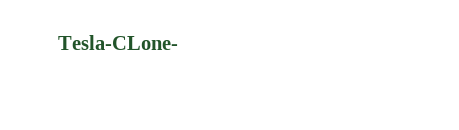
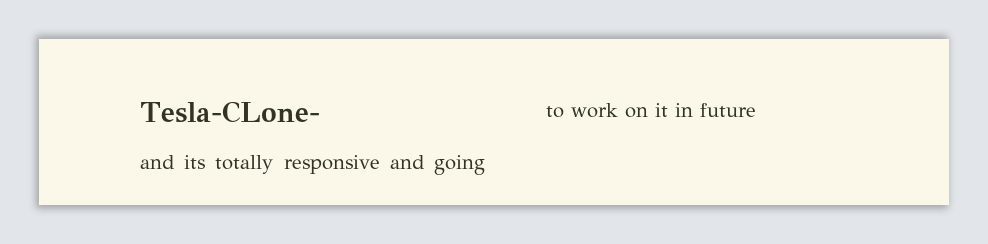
(178, 42) none -> [140,155,485,175] [546,103,756,118] // and its totally responsive and going to work on it in future

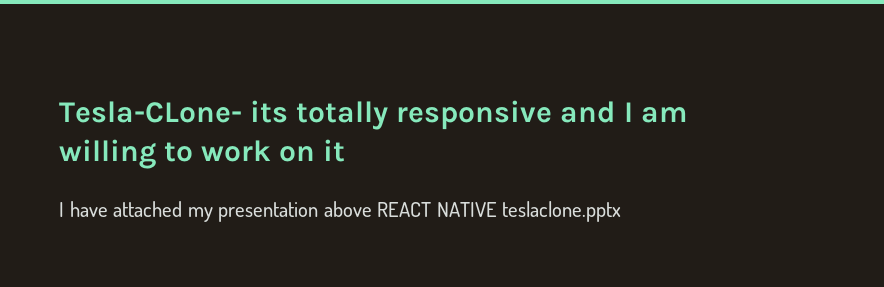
[140,155,175,169] // and -> (242, 112) none
[433,155,485,175] going -> [623,102,687,123] [59,139,156,169] I am willing
[675,103,756,117] in future -> [59,201,622,222] // I have attached my presentation above REACT NATIVE teslaclone.pptx

